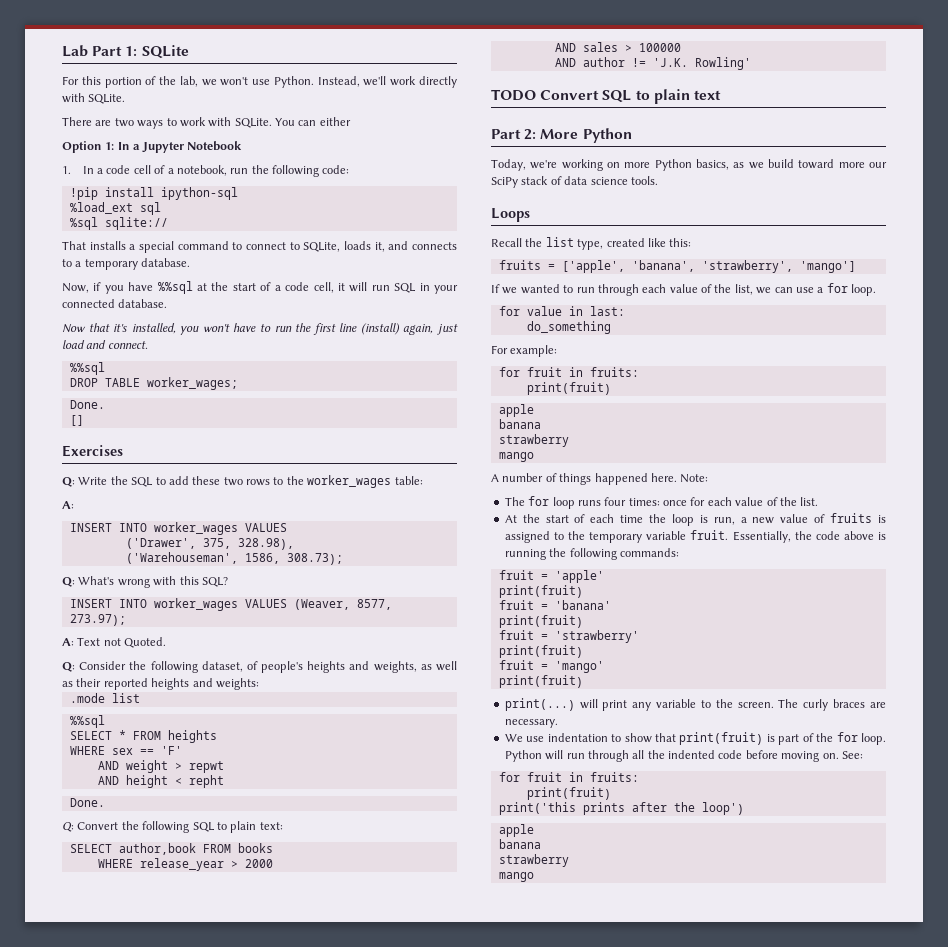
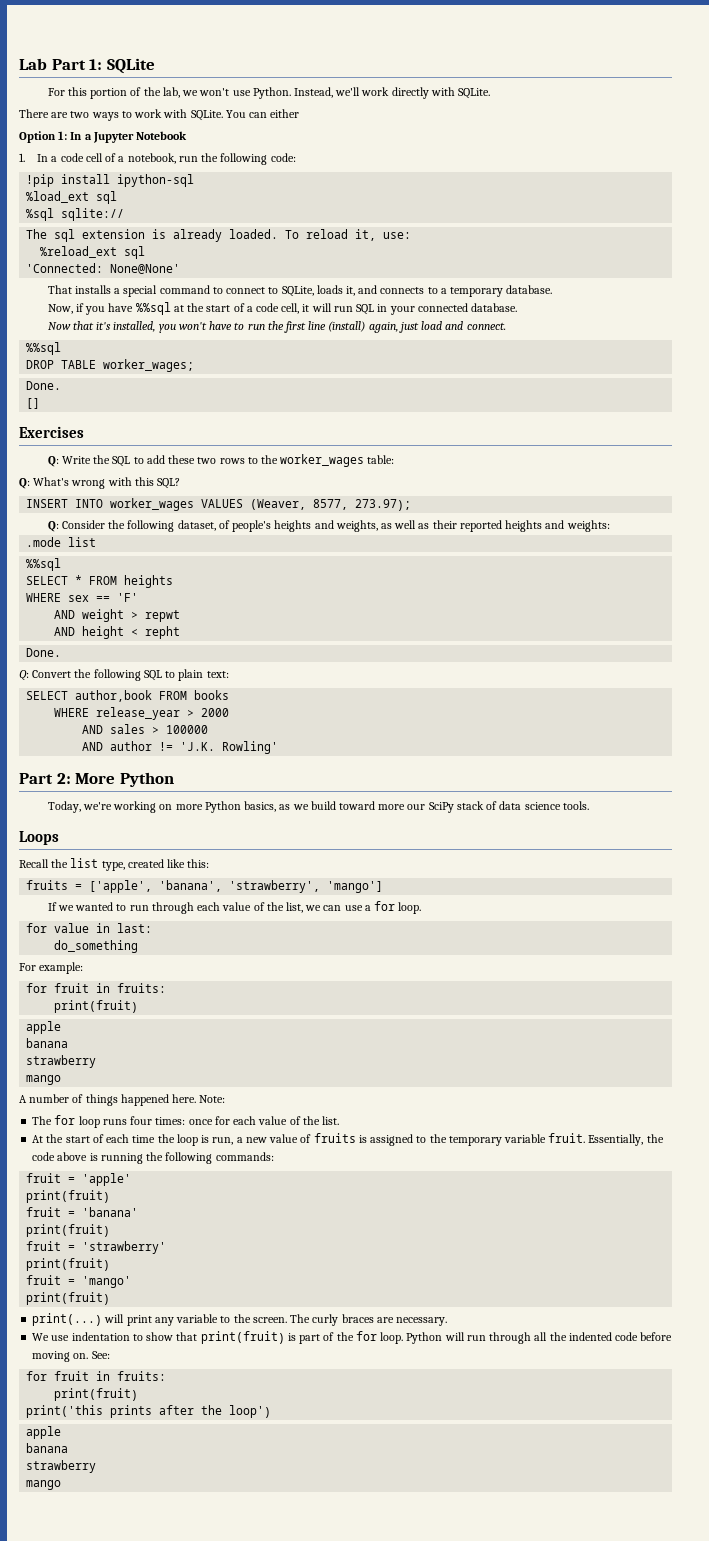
(168, 223) none -> [26,229,412,242] [40,246,146,259] [26,263,181,274] // The sql extension is already loaded. To reload it, use: // %reload_ext sql // 'Connected: None@None'
[62,501,74,509] [69,522,287,535] [125,538,294,550] [125,552,343,565] // A: // INSERT INTO worker_wages VALUES // ('Drawer', 375, 328.98), // ('Warehouseman', 1586, 308.73); -> (395, 459) none
[62,637,167,648] // A: Text not Quoted. -> (412, 505) none
[491,89,721,104] // TODO Convert SQL to plain text -> (279, 747) none

